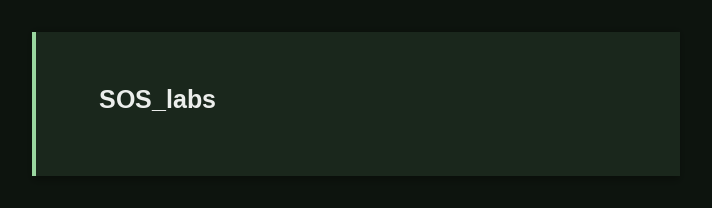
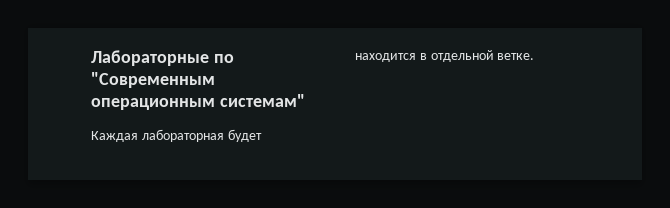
[99,89,216,111] SOS_labs -> [91,50,234,66] [91,72,215,88] [91,94,305,110] [91,129,262,142] [355,50,535,62] Лабораторные по "Современным операционным системам" // Каждая лабораторная будет находится в отдельной ветке.

